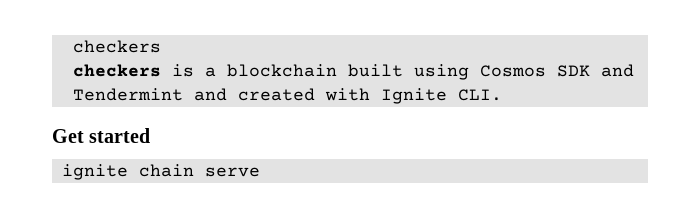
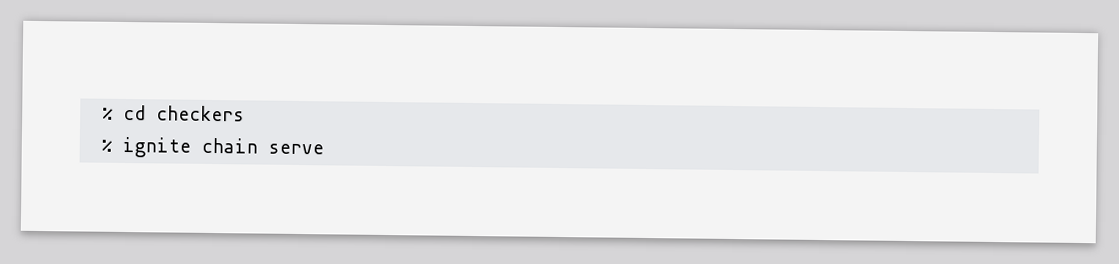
(72, 46) none -> [102,104,147,121] % cd
[72,64,634,80] [72,88,502,104] [52,128,151,143] checkers is a blockchain built using Cosmos SDK and Tendermint and created with Ignite CLI. // Get started // -> [101,139,114,152] %

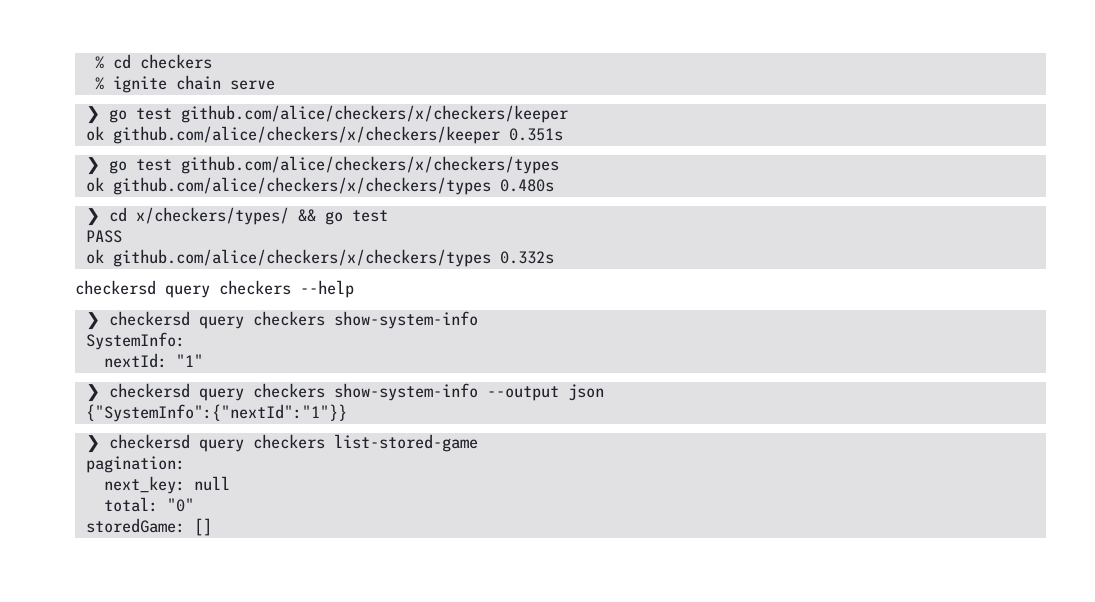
(325, 149) none -> [85,105,568,124] [85,126,563,144] [85,156,559,175] [85,177,554,195] [85,207,388,226] [85,230,122,243] [85,249,554,267] [75,280,354,298] [85,311,478,330] [85,332,185,350] [103,353,203,368] [85,383,604,402] [85,404,347,422] [85,434,478,453] [85,456,185,473] [103,476,230,494] [103,497,194,512] [85,518,212,536] // ❯ go test github.com/alice/checkers/x/checkers/keeper // ok github.com/alice/checkers/x/checkers/keeper 0.351s // ❯ go test github.com/alice/checkers/x/checkers/types // ok github.com/alice/checkers/x/checkers/types 0.480s // ❯ cd x/checkers/types/ && go test // PASS // ok github.com/alice/checkers/x/checkers/types 0.332s // checkersd query checkers --help // ❯ checkersd query checkers show-system-info // SystemInfo: // nextId: "1" // ❯ checkersd query checkers show-system-info --output json // {"SystemInfo":{"nextId":"1"}} // ❯ checkersd query checkers list-stored-game // pagination: // next_key: null // total: "0" // storedGame: []

